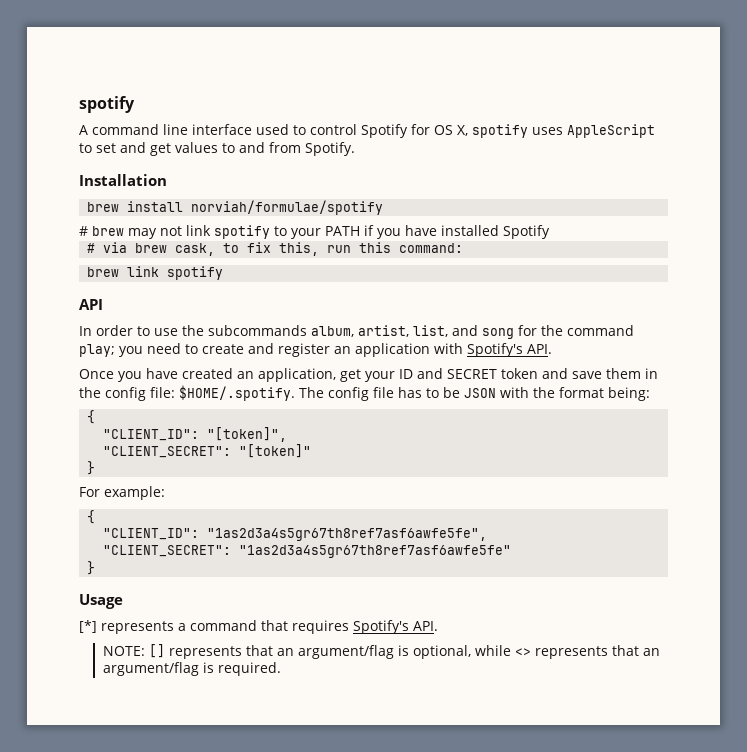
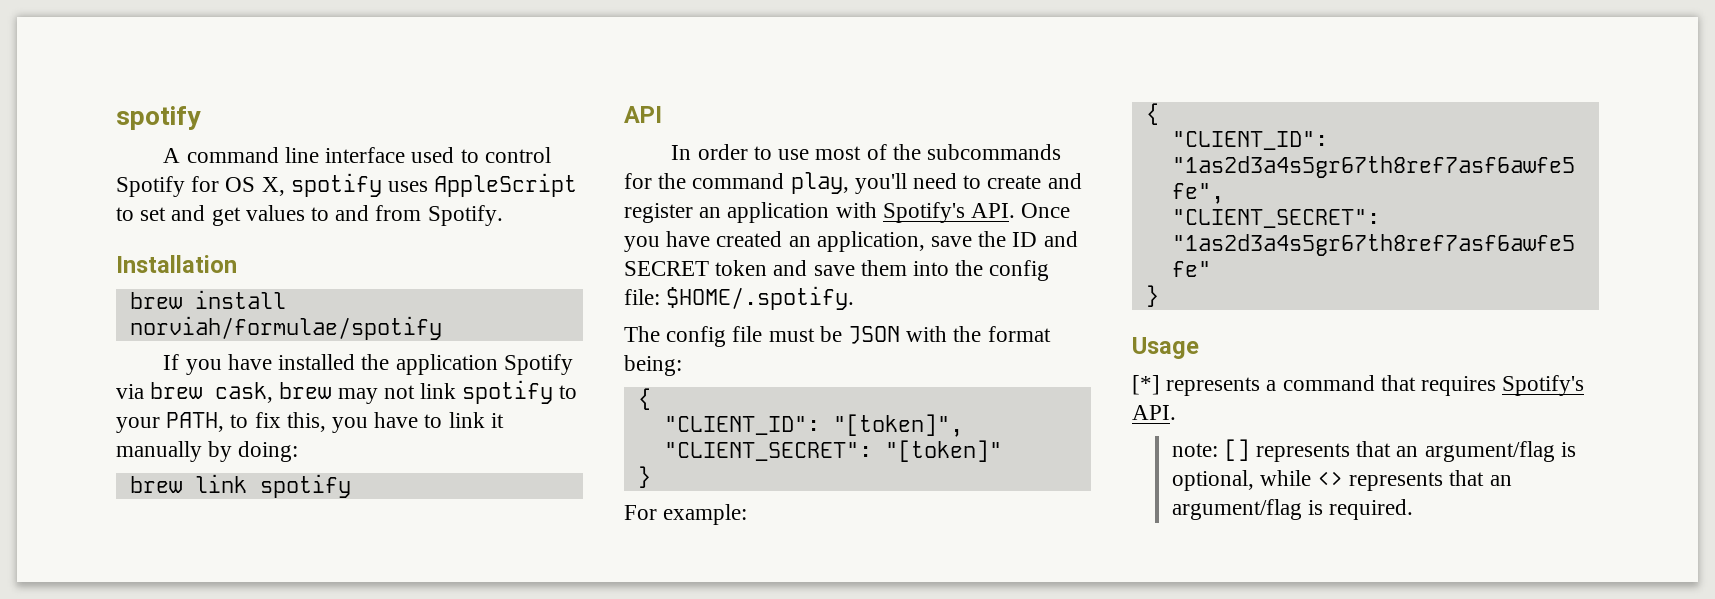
[79,226,88,236] # -> [163,354,573,375] [116,382,274,403] If you have installed the application Spotify via brew cask,
[325,225,550,239] [87,242,464,256] PATH if you have installed Spotify // # via brew cask, to fix this, run this command: -> [166,412,504,433] [116,441,299,462] PATH, to fix this, you have to link it manually by doing:
[182,325,514,339] the subcommands album, artist, list, and song -> [815,144,1061,160] most of the subcommands
[79,344,143,357] play; you -> [790,172,907,194] play, you'll
(552, 349) // -> (1016, 210) none
[340,369,395,382] get your -> [931,231,1007,247] save the
[645,368,658,379] in -> [913,261,950,276] into
(295, 393) none -> (855, 298) //
[398,387,439,398] has to -> [768,328,815,342] must
[102,646,145,656] NOTE: -> [1171,443,1218,457] note:

